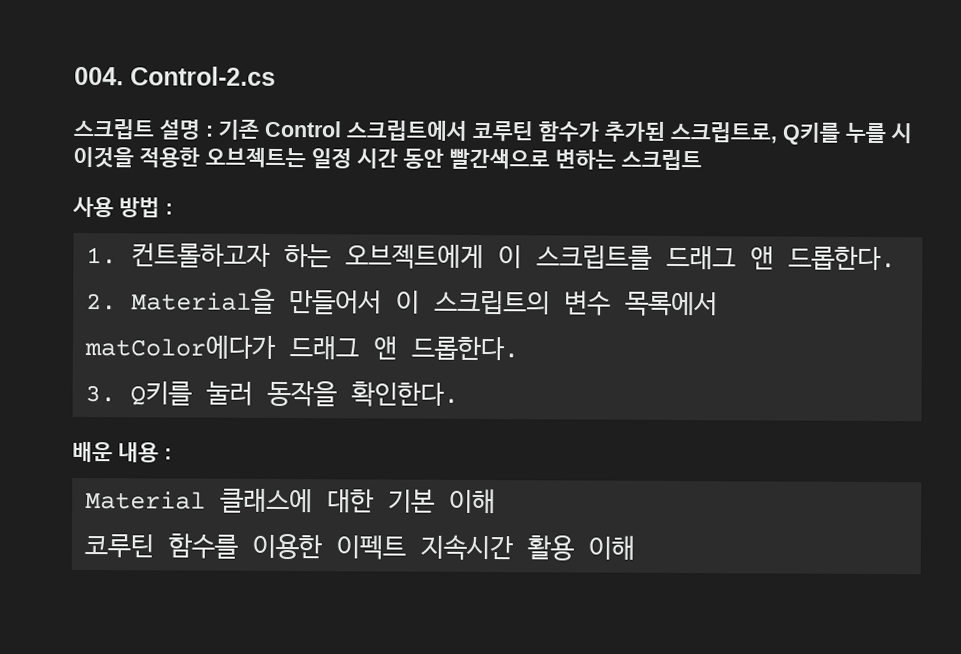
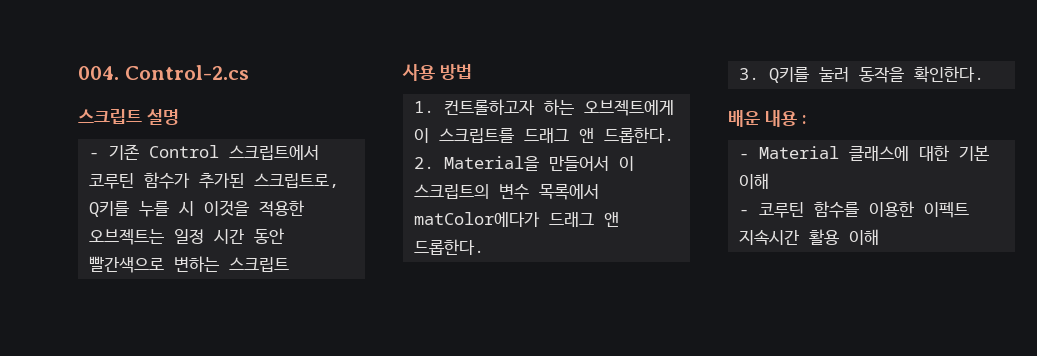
[205,125,214,137] : -> [88,152,99,158] // -
[165,203,173,215] : -> (472, 72) none
(172, 454) none -> [738,153,749,159] -
(496, 501) none -> [738,209,749,215] -

